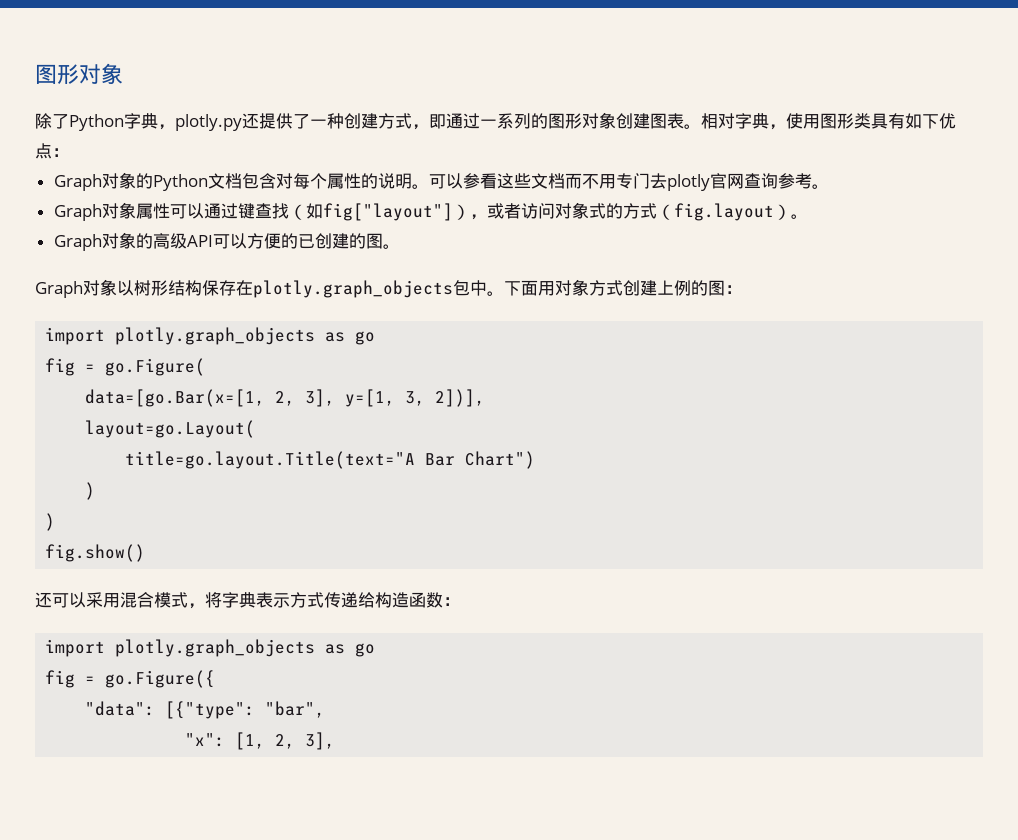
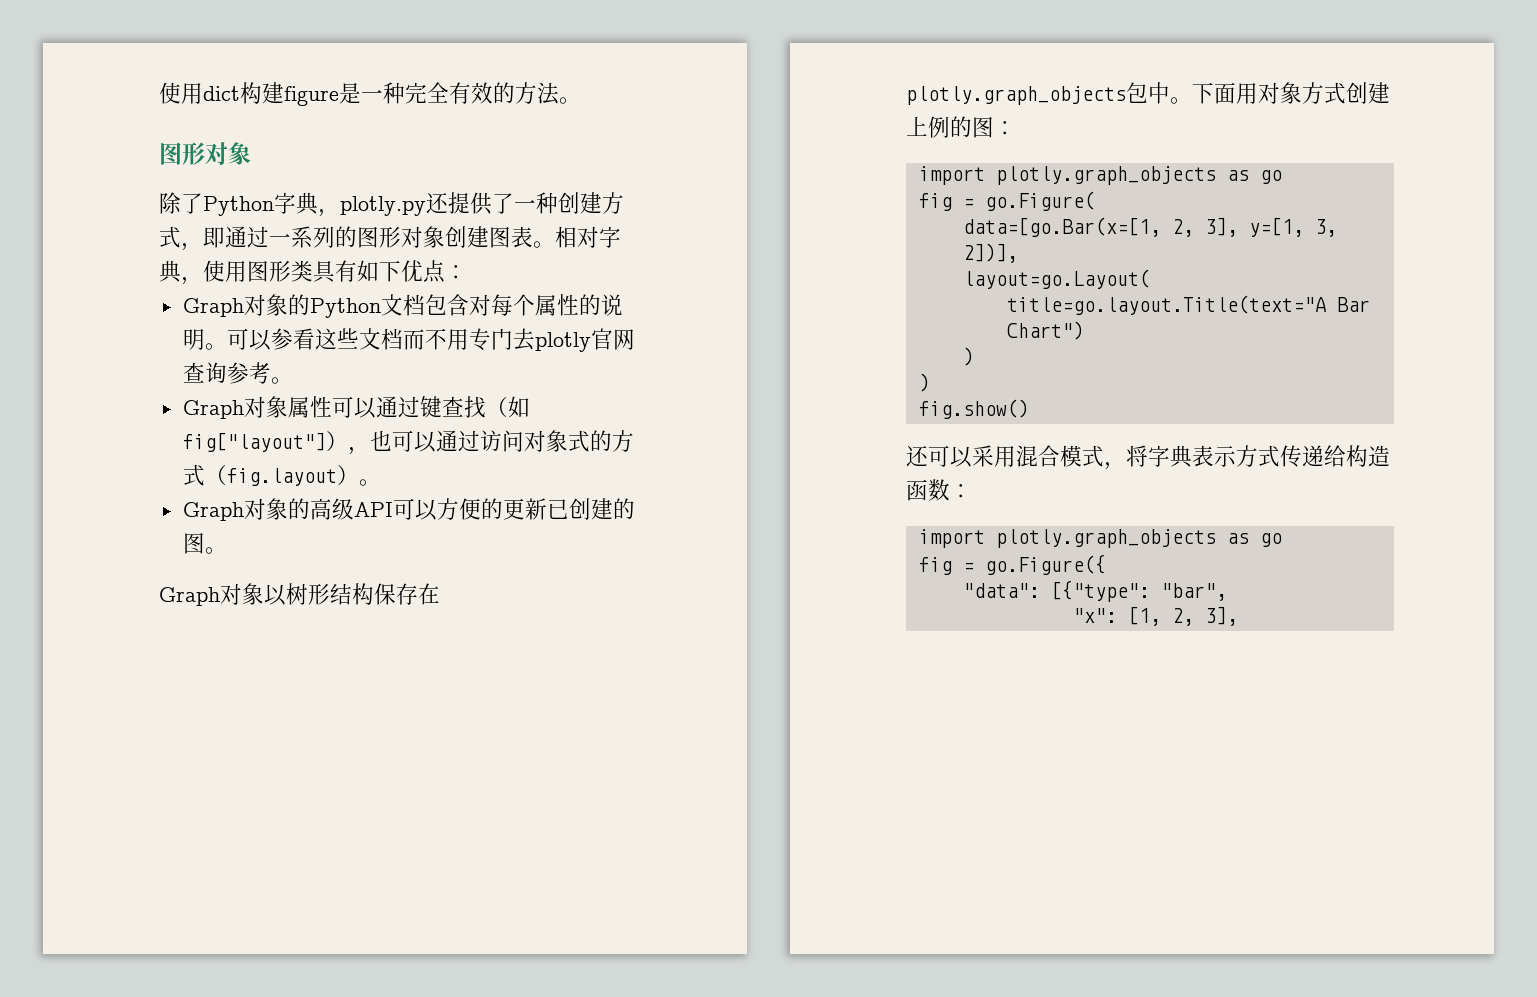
(35, 74) none -> [159,82,581,106] 使用dict构建figure是一种完全有效的方法。 //
[486,203,521,219] 或者 -> [369,430,480,453] 也可以通过
(298, 241) none -> [502,498,547,520] 更新

